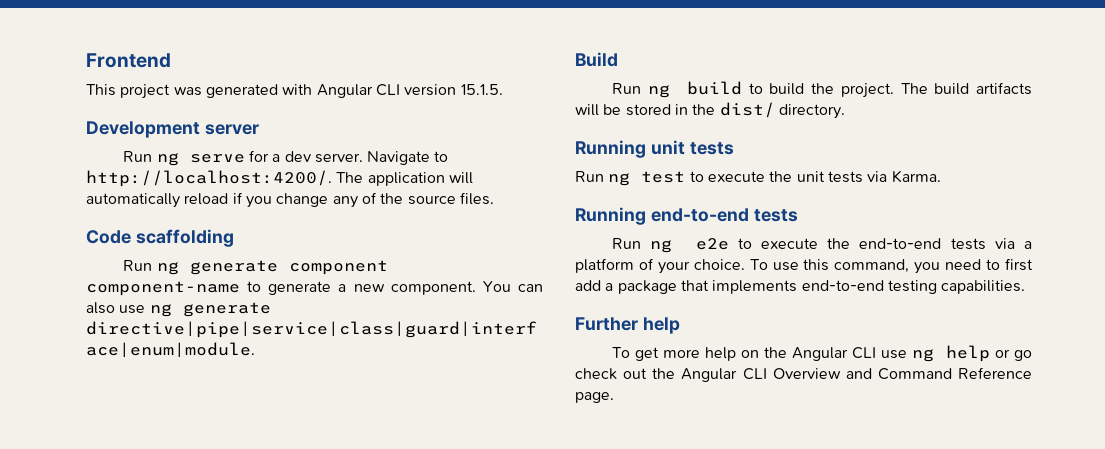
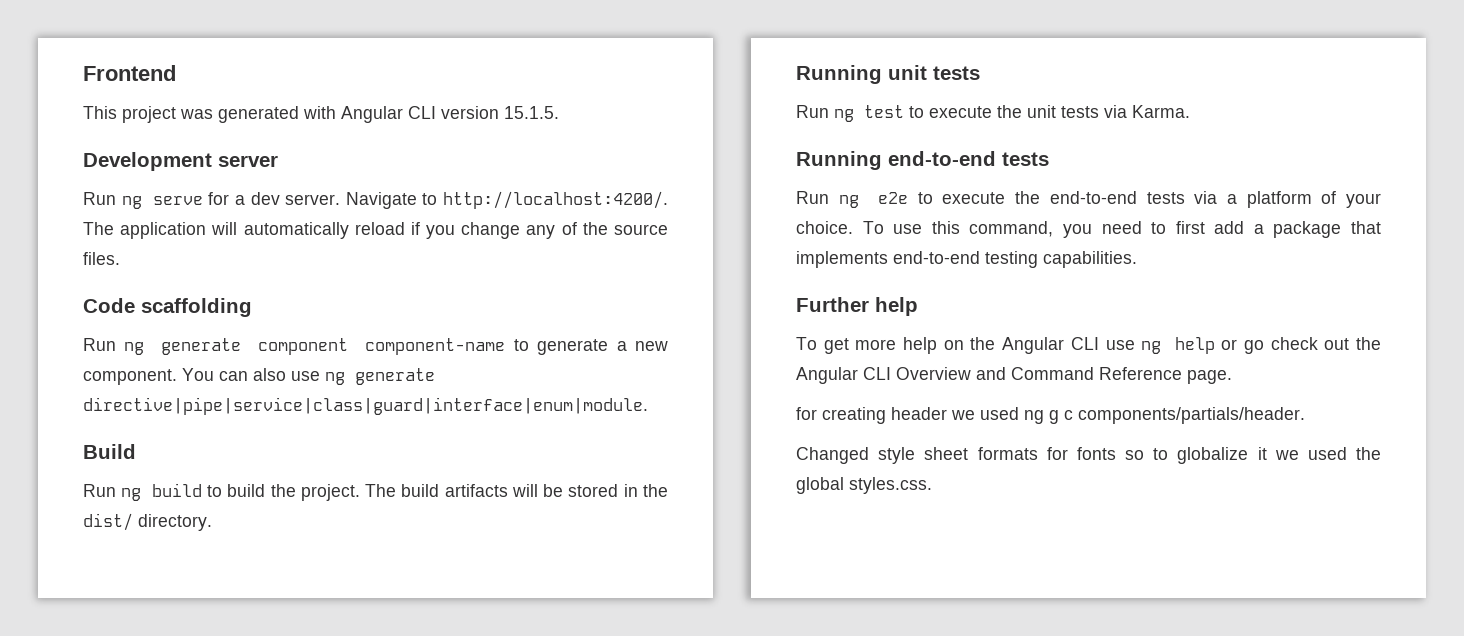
(614, 397) none -> [796,407,1305,424] [796,447,1381,464] [796,477,932,494] // for creating header we used ng g c components/partials/header. // Changed style sheet formats for fonts so to globalize it we used the global styles.css.

